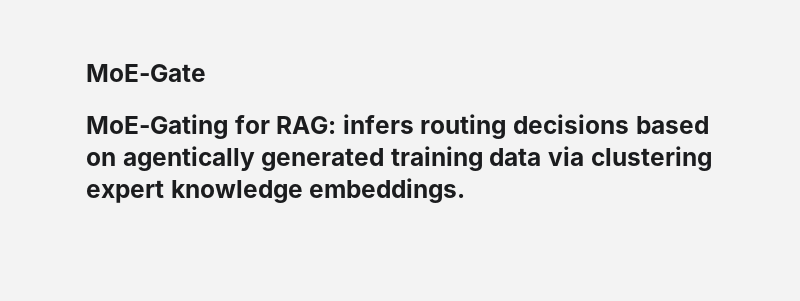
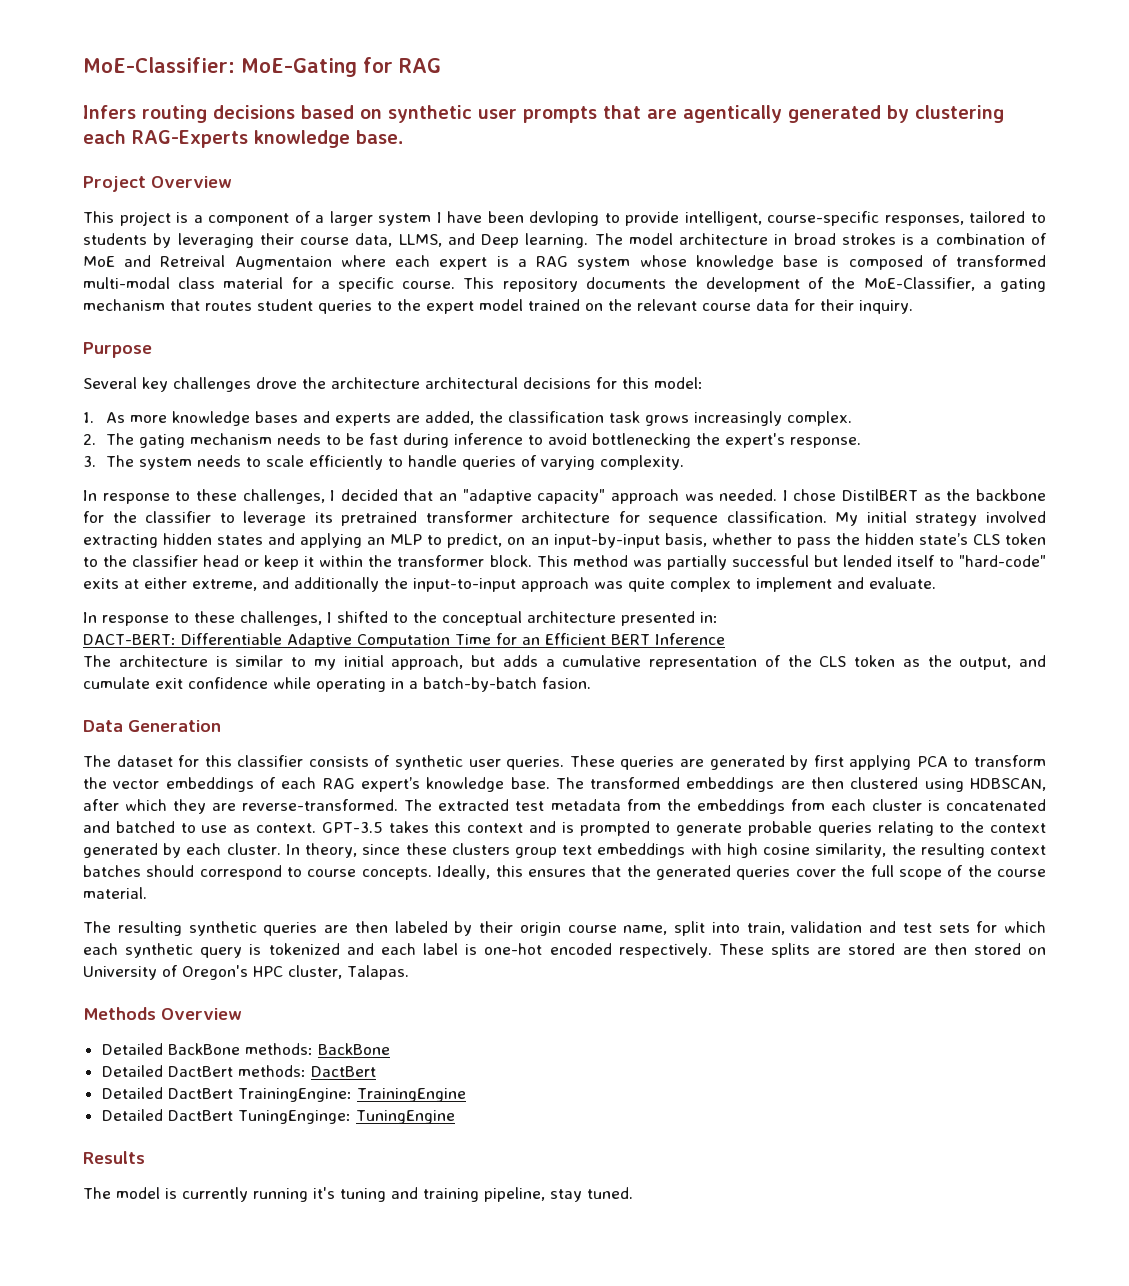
[86,64,206,82] MoE-Gate // -> [83,57,235,73] MoE-Classifier:
[276,114,414,134] RAG: infers -> [399,58,441,73] [83,105,136,119] RAG // Infers
[122,146,712,171] [86,178,466,203] agentically generated training data via clustering expert knowledge embeddings. -> [388,105,1004,123] [83,130,404,148] [83,176,232,192] [83,211,1046,226] [83,233,1048,248] [83,255,1047,270] [83,277,1046,292] [83,299,913,314] [83,342,152,358] [83,377,703,392] [83,411,853,426] [83,433,862,448] [83,455,685,470] [83,489,1047,504] [83,511,1046,526] [83,533,1046,548] [83,555,1046,570] [83,577,936,592] [83,611,718,626] [83,633,725,648] [83,655,1046,670] [83,677,591,692] [83,720,221,732] [83,755,1046,770] [83,777,1046,792] [83,799,1046,814] [83,821,1046,836] [83,843,1046,858] [83,865,1046,880] [83,887,147,899] [83,921,1046,936] [83,943,1046,958] [83,965,409,980] [83,1007,242,1020] [101,1043,390,1055] [101,1065,376,1077] [101,1087,466,1102] [101,1109,455,1124] [83,1151,145,1164] [83,1187,633,1202] synthetic user prompts that are agentically generated by clustering each RAG-Experts knowledge base. // Project Overview // This project is a component of a larger system I have been devloping to provide intelligent, course-specific responses, tailored to students by leveraging their course data, LLMS, and Deep learning. The model architecture in broad strokes is a combination of MoE and Retreival Augmentaion where each expert is a RAG system whose knowledge base is composed of transformed multi-modal class material for a specific course. This repository documents the development of the MoE-Classifier, a gating mechanism that routes student queries to the expert model trained on the relevant course data for their inquiry. // Purpose // Several key challenges drove the architecture architectural decisions for this model: // 1. As more knowledge bases and experts are added, the classification task grows increasingly complex. // 2. The gating mechanism needs to be fast during inference to avoid bottlenecking the expert's response. // 3. The system needs to scale efficiently to handle queries of varying complexity. // In response to these challenges, I decided that an "adaptive capacity" approach was needed. I chose DistilBERT as the backbone for the classifier to leverage its pretrained transformer architecture for sequence classification. My initial strategy involved extracting hidden states and applying an MLP to predict, on an input-by-input basis, whether to pass the hidden state’s CLS token to the classifier head or keep it within the transformer block. This method was partially successful but lended itself to "hard-code" exits at either extreme, and additionally the input-to-input approach was quite complex to implement and evaluate. // In response to these challenges, I shifted to the conceptual architecture presented in: // DACT-BERT: Differentiable Adaptive Computation Time for an Efficient BERT Inference // The architecture is similar to my initial approach, but adds a cumulative representation of the CLS token as the output, and cumulate exit confidence while operating in a batch-by-batch fasion. // Data Generation // The dataset for this classifier consists of synthetic user queries. These queries are generated by first applying PCA to transform the vector embeddings of each RAG expert’s knowledge base. The transformed embeddings are then clustered using HDBSCAN, after which they are reverse-transformed. The extracted test metadata from the embeddings from each cluster is concatenated and batched to use as context. GPT-3.5 takes this context and is prompted to generate probable queries relating to the context generated by each cluster. In theory, since these clusters group text embeddings with high cosine similarity, the resulting context batches should correspond to course concepts. Ideally, this ensures that the generated queries cover the full scope of the course material. // The resulting synthetic queries are then labeled by their origin course name, split into train, validation and test sets for which each synthetic query is tokenized and each label is one-hot encoded respectively. These splits are stored are then stored on University of Oregon's HPC cluster, Talapas. // Methods Overview // Detailed BackBone methods: BackBone // Detailed DactBert methods: DactBert // Detailed DactBert TrainingEngine: TrainingEngine // Detailed DactBert TuningEnginge: TuningEngine // Results // The model is currently running it's tuning and training pipeline, stay tuned.

